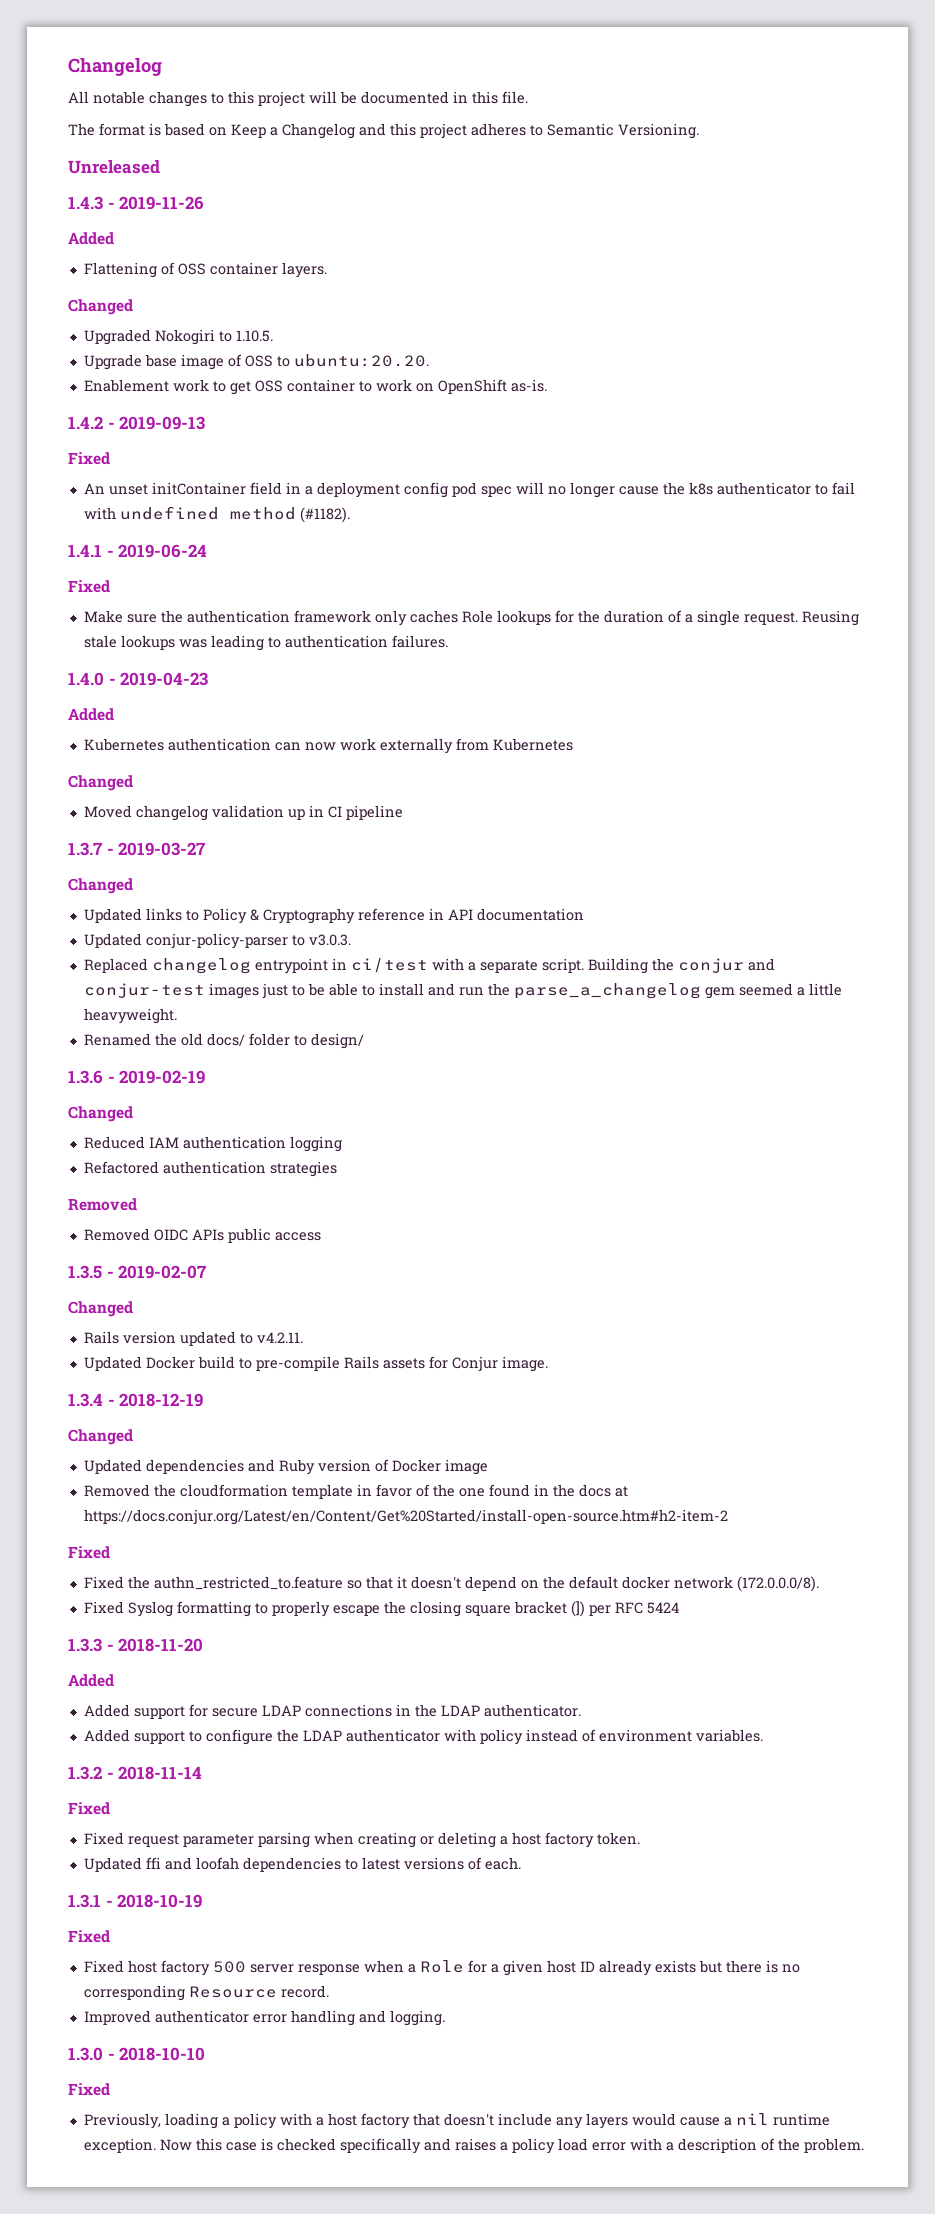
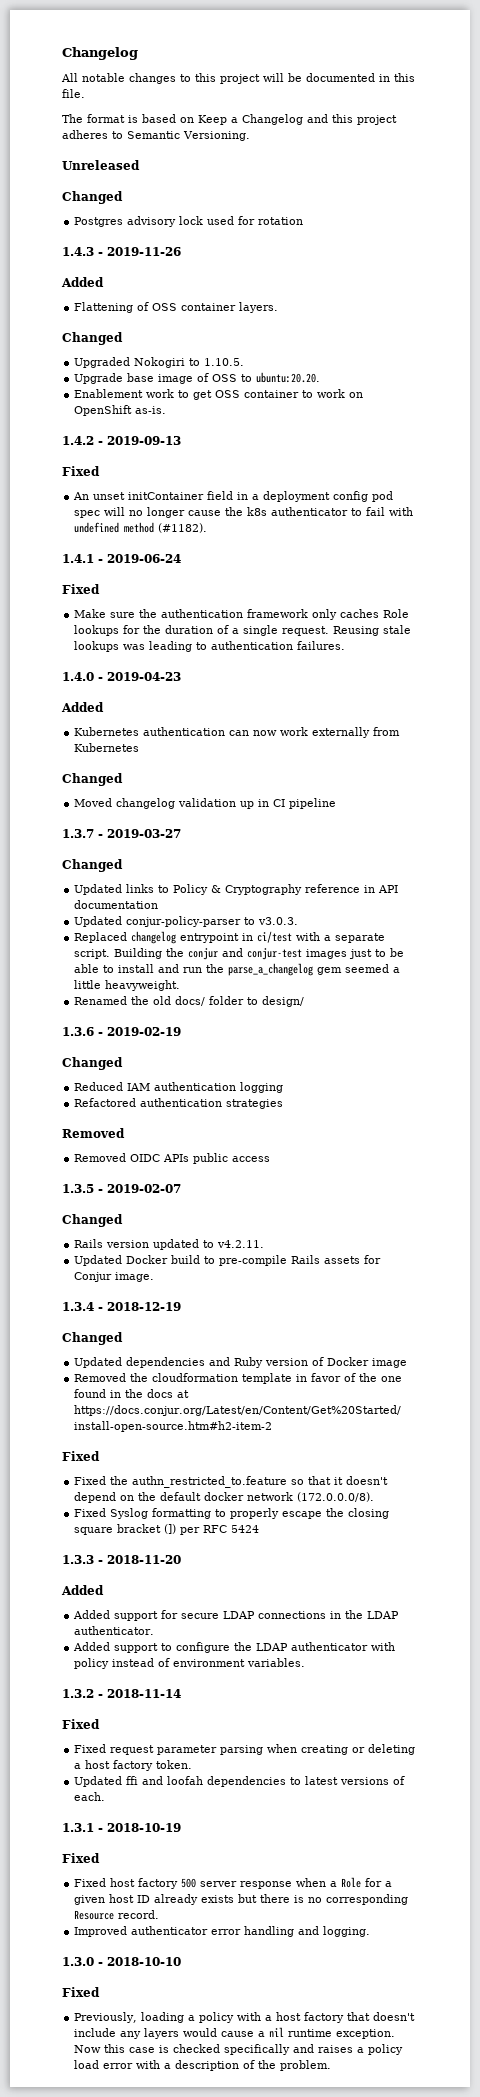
(160, 167) none -> [62,191,123,204] [74,216,304,227] // Changed // Postgres advisory lock used for rotation

